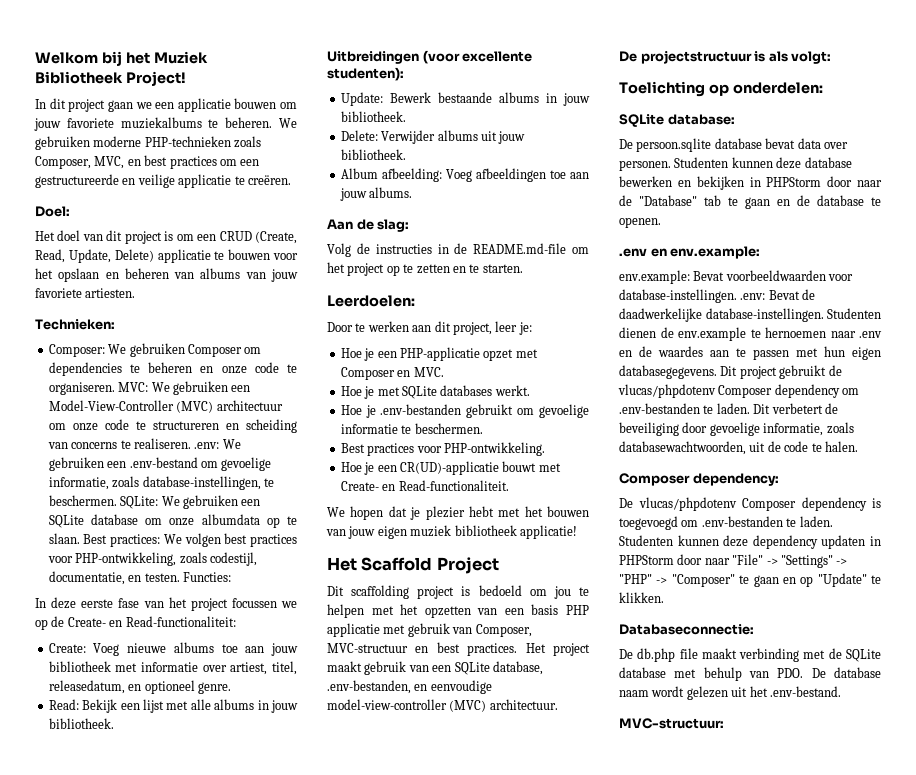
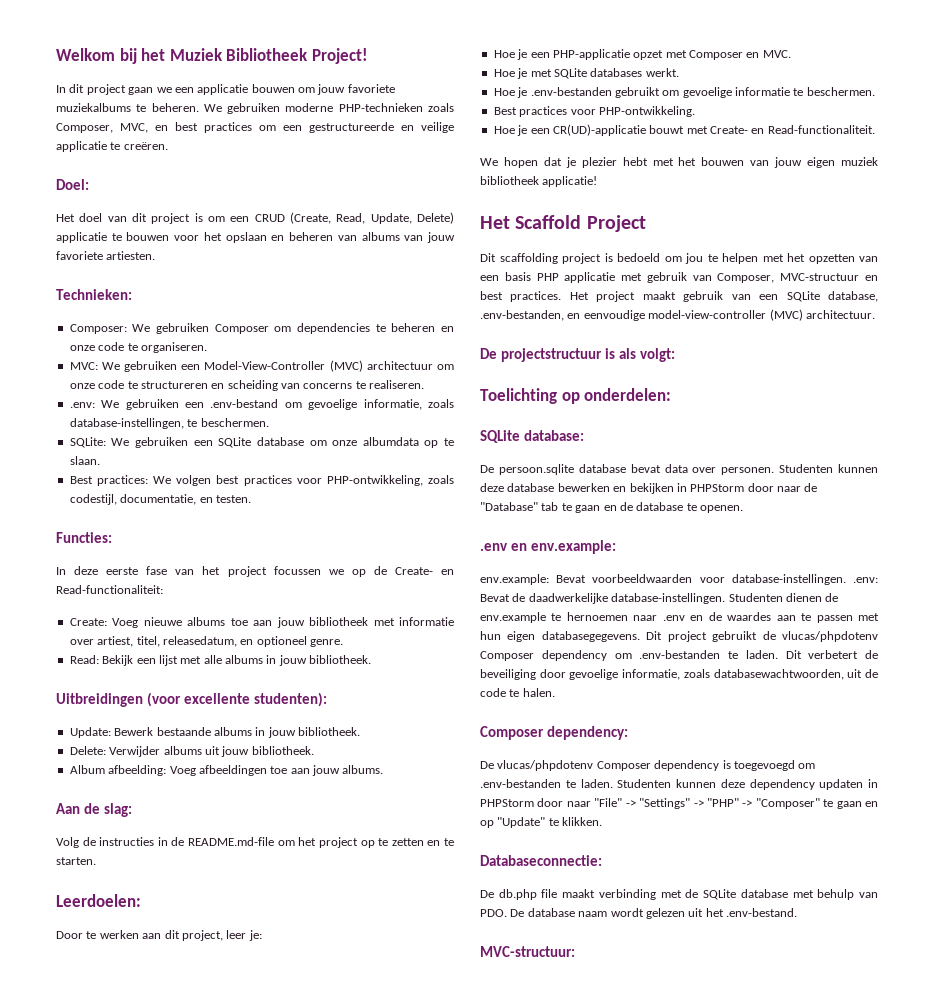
(115, 388) none -> (207, 347) //
(191, 443) none -> (425, 384) //
(117, 500) none -> (269, 422) //
(80, 538) none -> (100, 460) //
(180, 577) none -> (251, 499) //

